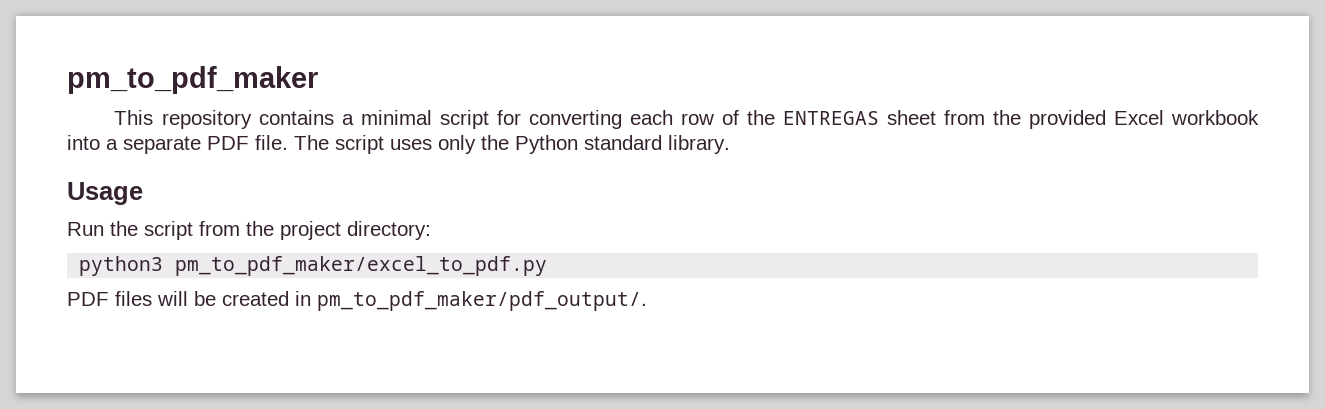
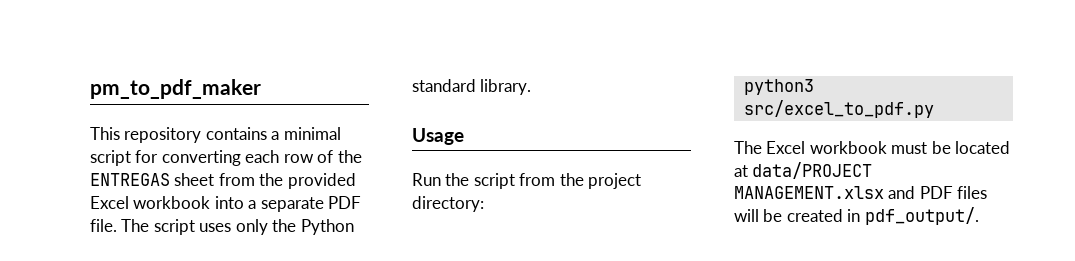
[175,256,548,276] pm_to_pdf_maker/excel_to_pdf.py // -> [743,100,934,118] [734,141,1011,154] [734,162,873,179] [734,186,916,199] src/excel_to_pdf.py // The Excel workbook must be located at data/PROJECT MANAGEMENT.xlsx and
[317,291,647,311] pm_to_pdf_maker/pdf_output/. -> [864,207,979,225] pdf_output/.

